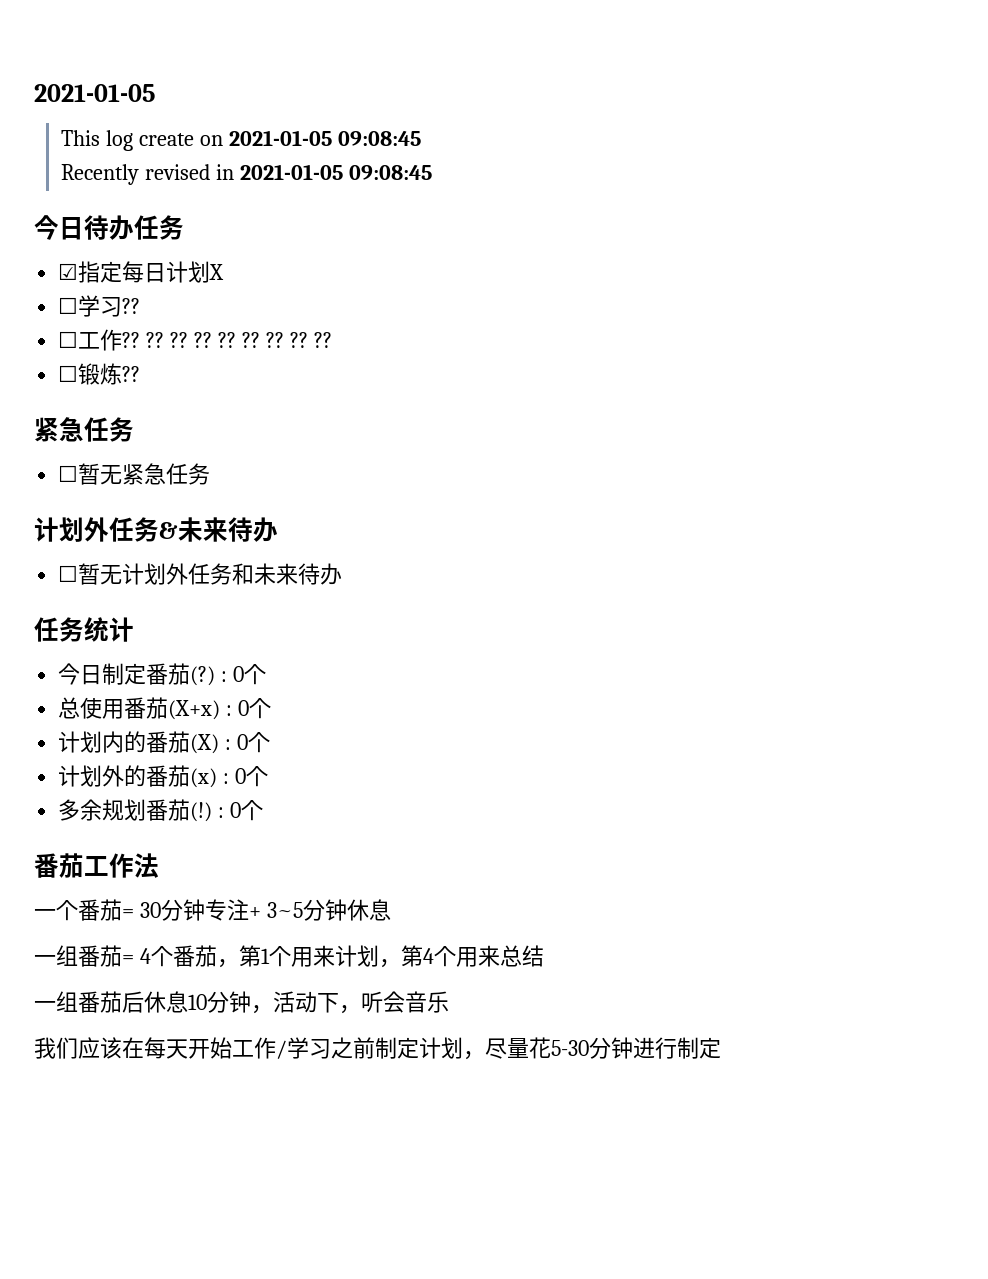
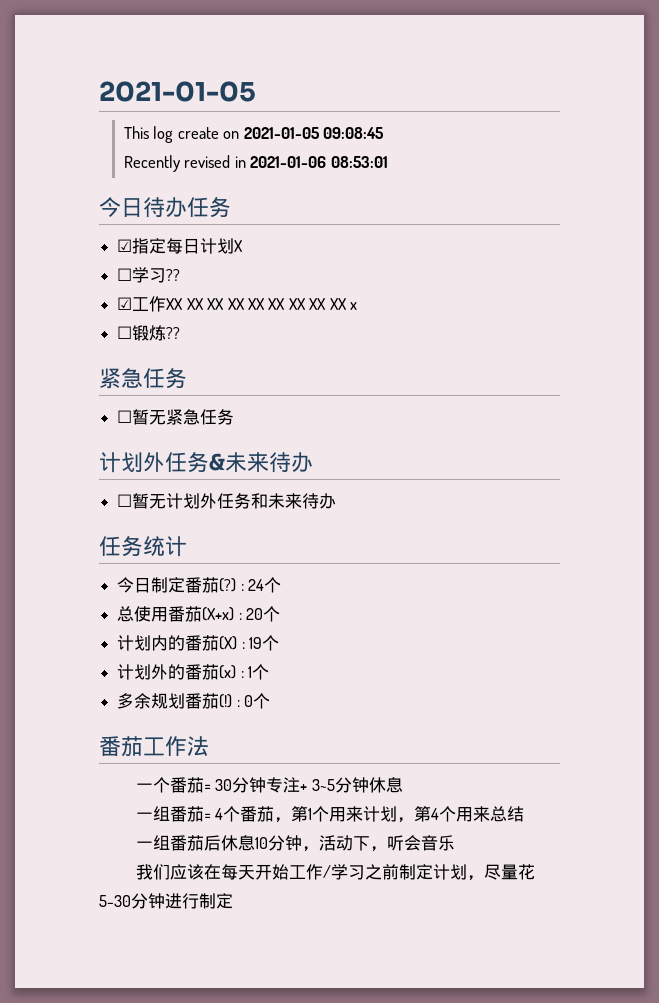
[240,164,433,180] 2021-01-05 09:08:45 -> [250,156,388,168] 2021-01-06 08:53:01
[58,329,332,351] ☐工作?? ?? ?? ?? ?? ?? ?? ?? ?? -> [117,296,358,312] ☑工作XX XX XX XX XX XX XX XX XX x
[233,666,245,682] 0 -> [248,579,265,591] 24
[238,700,250,716] 0 -> [246,608,264,620] 20
[237,734,249,750] 0 -> [249,637,263,649] 19
[235,768,247,784] 0 -> [248,666,253,678] 1

